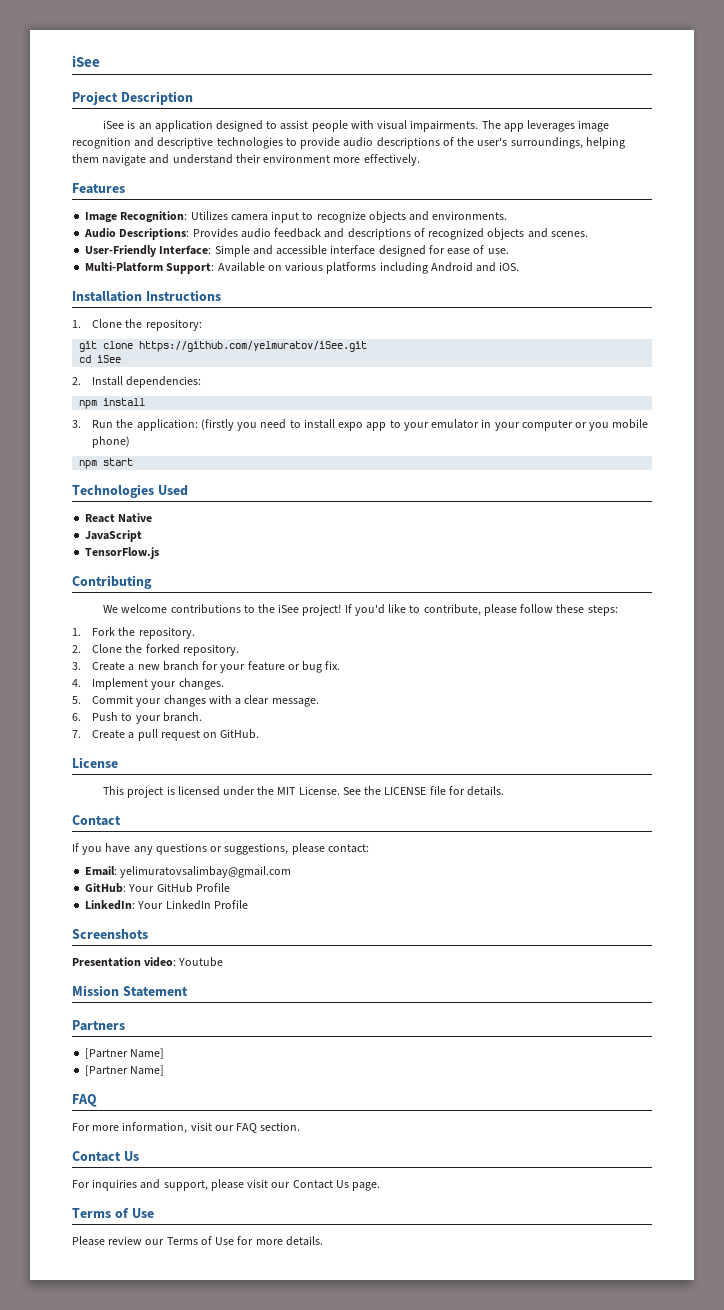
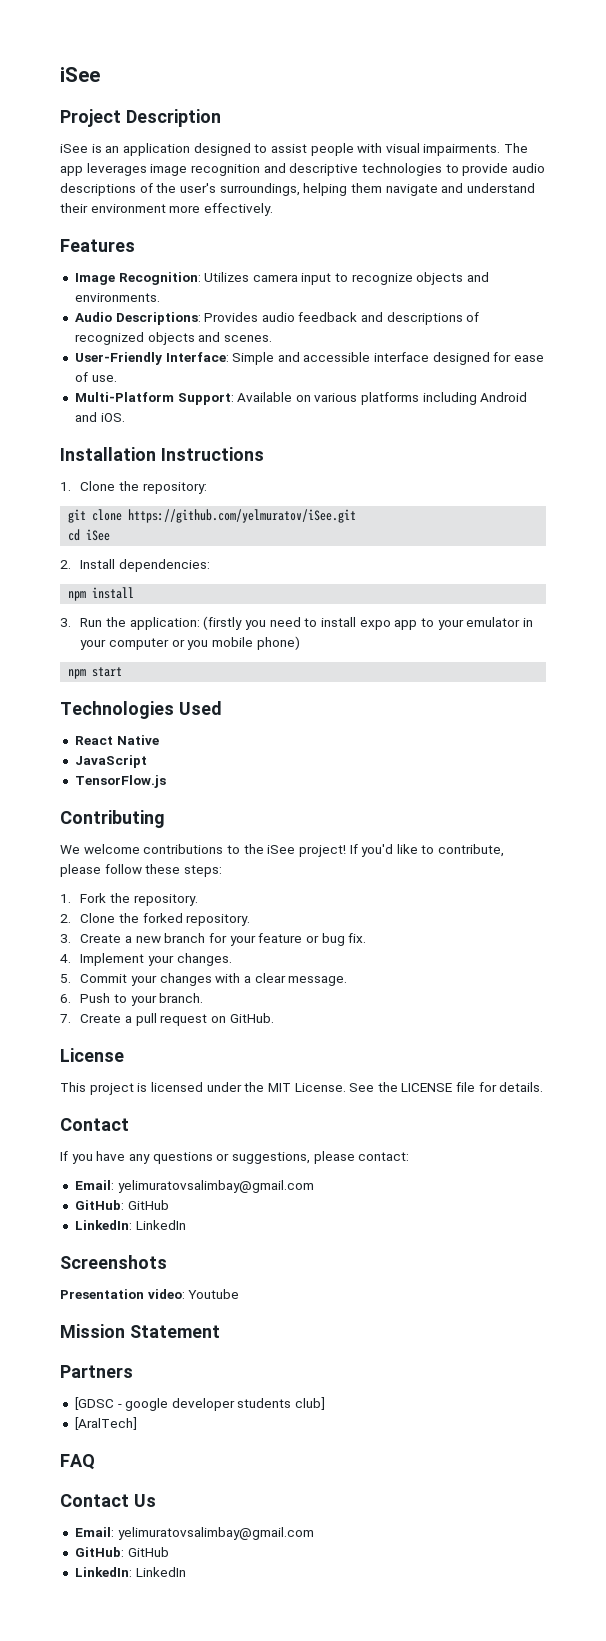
[128,883,230,893] [85,900,248,910] Your GitHub Profile // LinkedIn: Your LinkedIn Profile -> [127,1200,169,1210] [74,1220,186,1230] GitHub // LinkedIn: LinkedIn
[85,1048,165,1059] [85,1065,165,1076] [72,1094,97,1107] [72,1122,301,1134] [72,1151,139,1162] [72,1179,381,1191] [72,1208,154,1218] [72,1236,323,1246] [Partner Name] // [Partner Name] // FAQ // For more information, visit our FAQ section. // Contact Us // For inquiries and support, please visit our Contact Us page. // Terms of Use // Please review our Terms of Use for more details. -> [74,1397,326,1411] [74,1417,137,1430] [60,1454,95,1470] [60,1494,156,1507] [74,1527,314,1540] [74,1547,169,1557] [74,1567,186,1577] [GDSC - google developer students club] // [AralTech] // FAQ // Contact Us // Email: yelimuratovsalimbay@gmail.com // GitHub: GitHub // LinkedIn: LinkedIn

